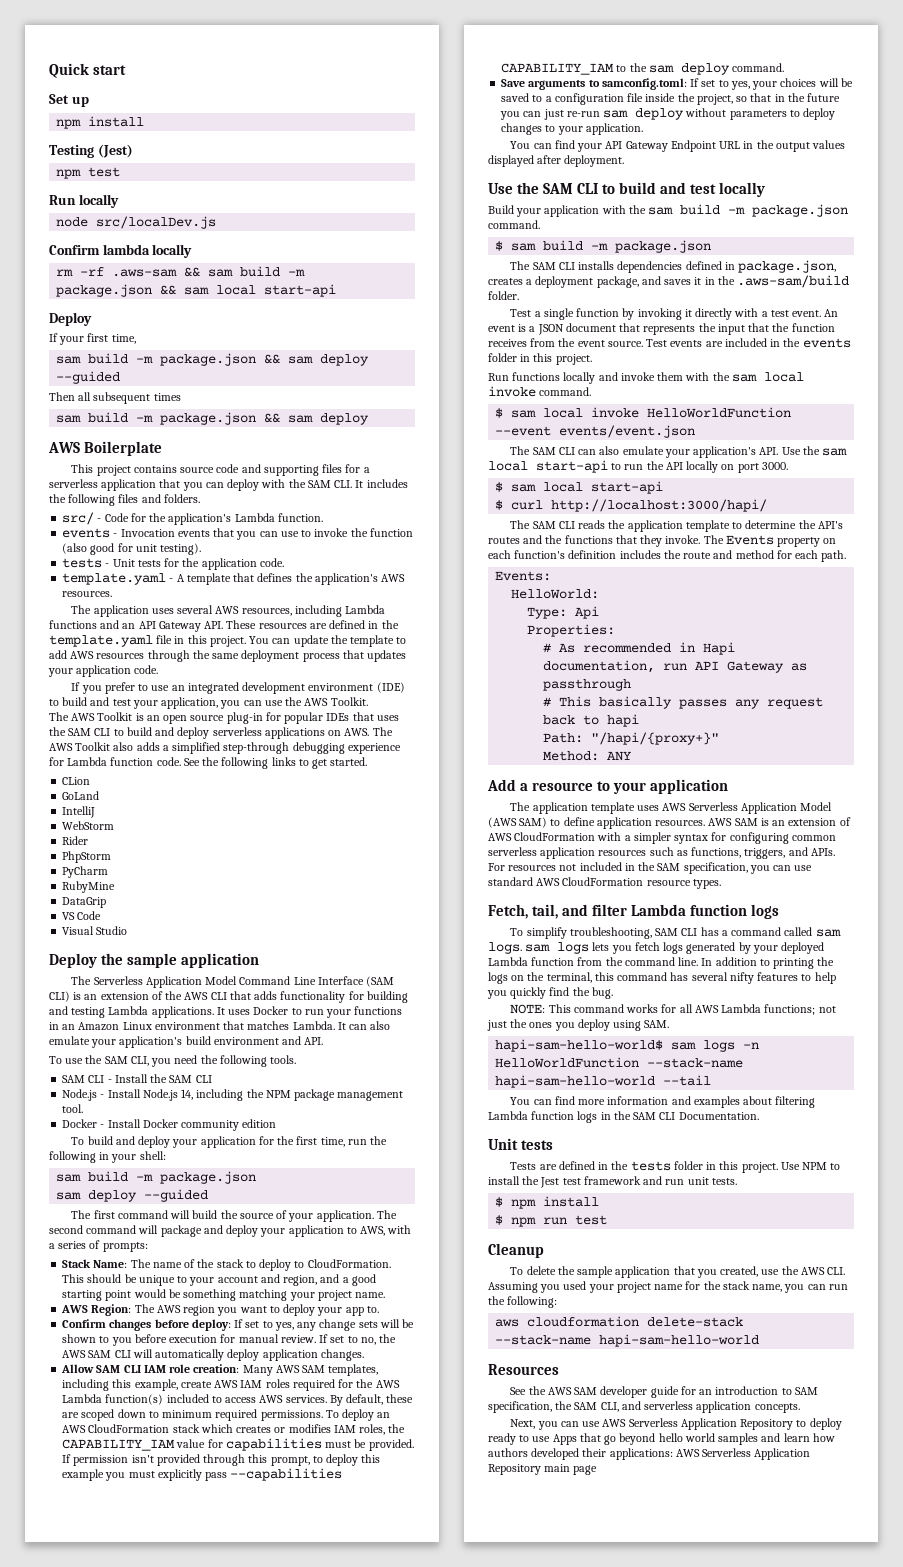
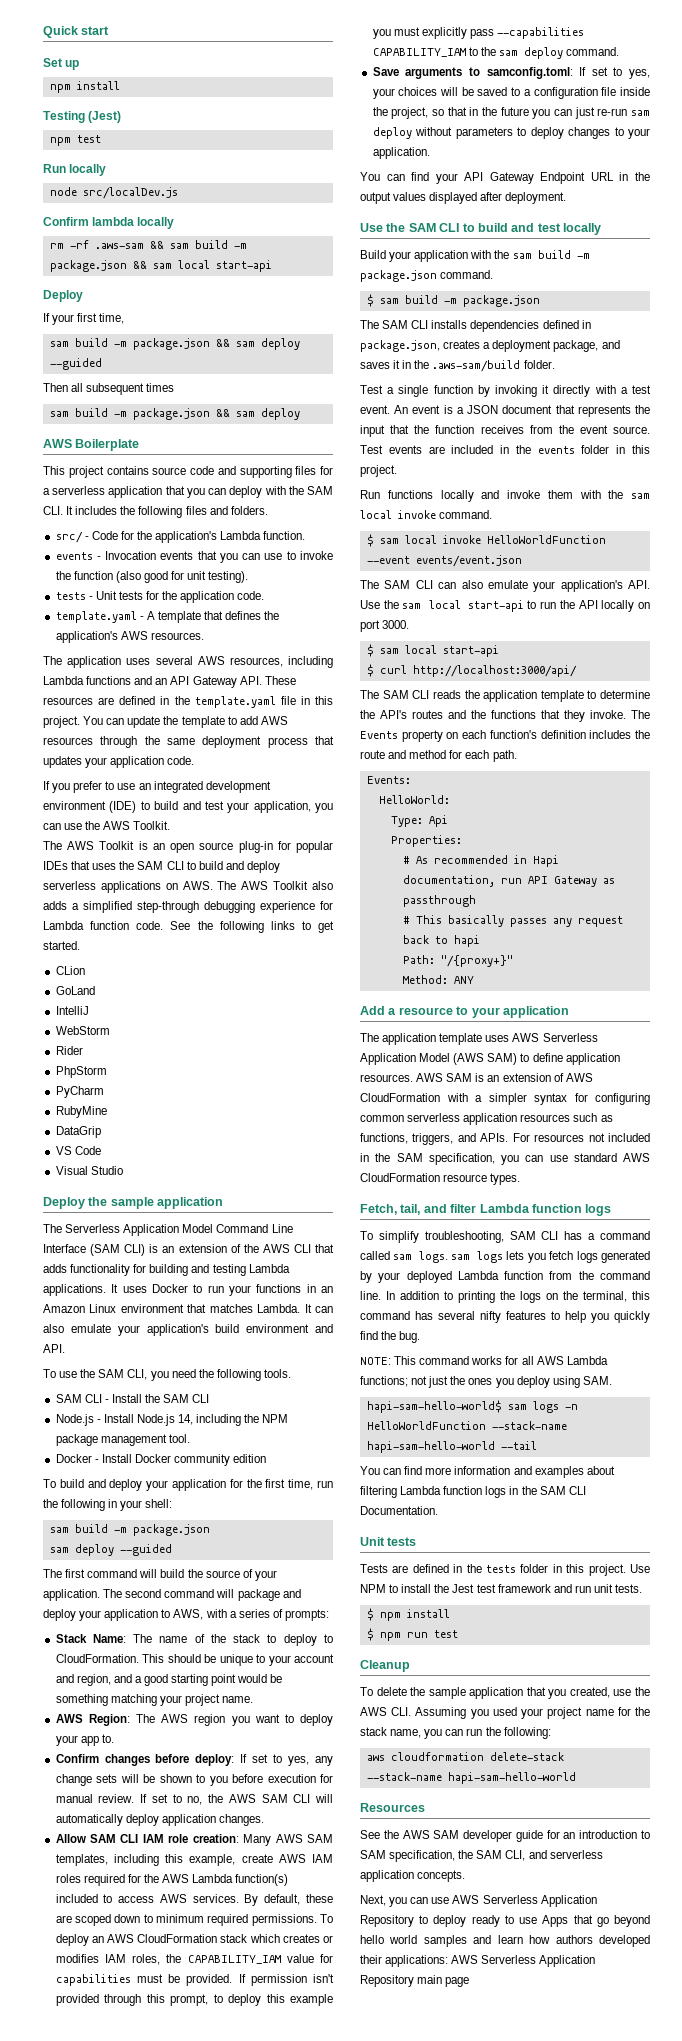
[551,499,768,512] http://localhost:3000/hapi/ -> [412,665,577,677] http://localhost:3000/api/
[591,732,720,745] "/hapi/{proxy+}" -> [440,955,513,967] "/{proxy+}"

